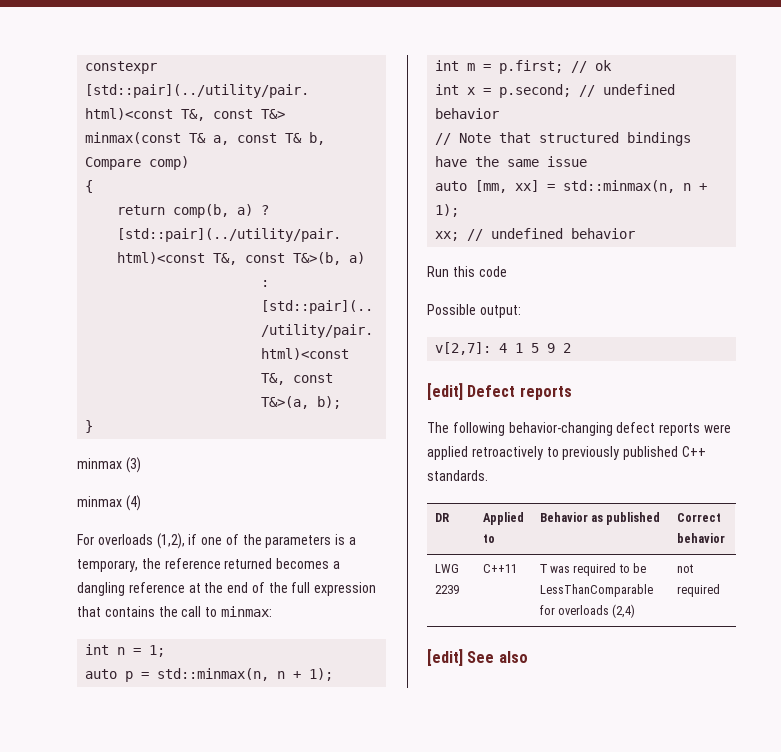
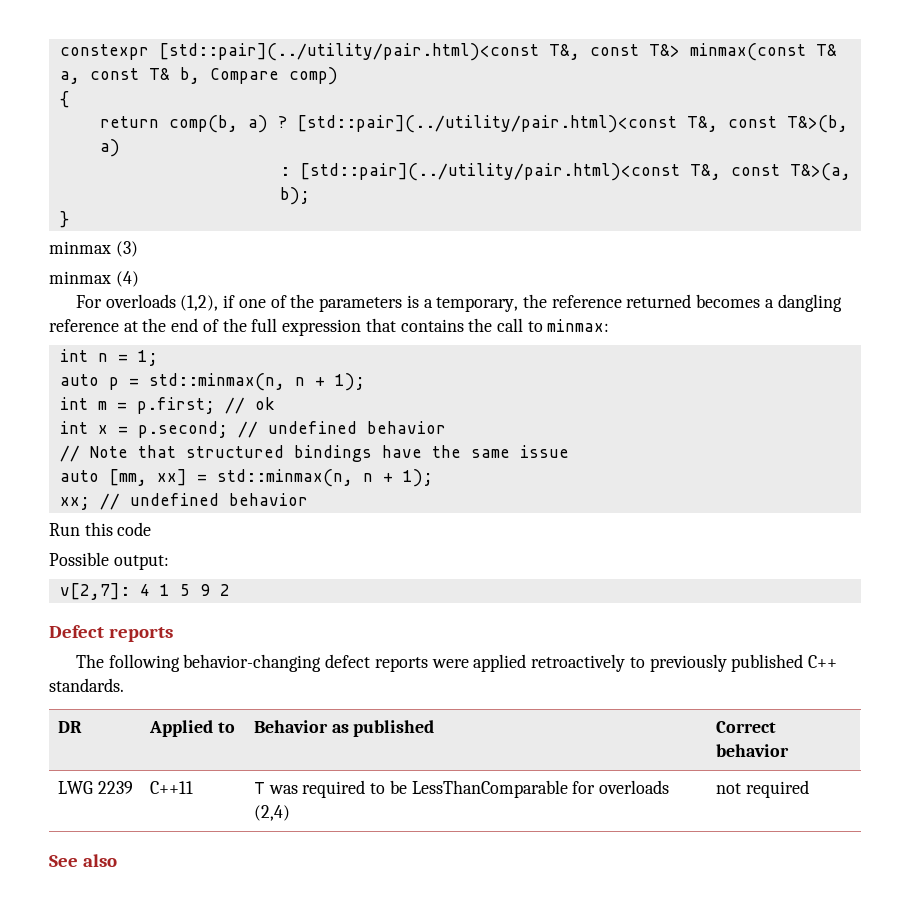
[427,383,463,400] [edit] -> (230, 590) none
[427,649,463,666] [edit] -> (809, 789) none

